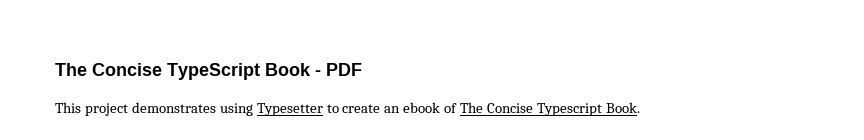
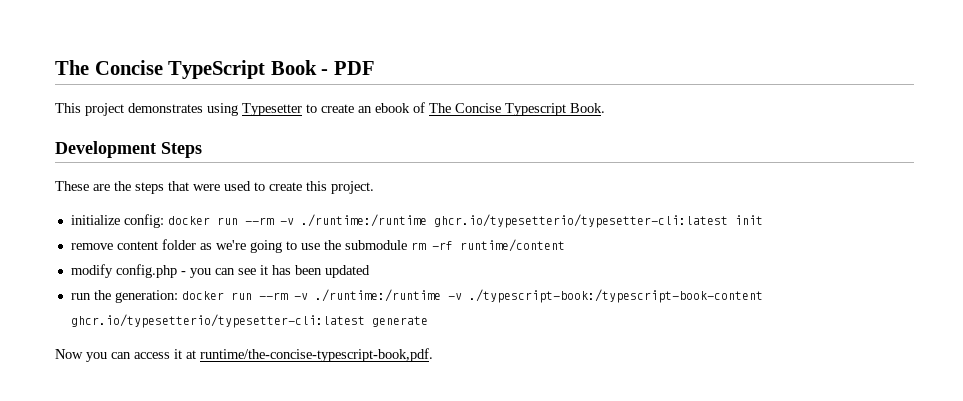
(640, 107) none -> [55,141,202,158] [55,181,374,194] [70,214,763,228] [70,239,565,253] [70,264,370,278] [70,289,763,303] [70,314,428,328] [55,348,433,362] // Development Steps // These are the steps that were used to create this project. // initialize config: docker run --rm -v ./runtime:/runtime ghcr.io/typesetterio/typesetter-cli:latest init // remove content folder as we're going to use the submodule rm -rf runtime/content // modify config.php - you can see it has been updated // run the generation: docker run --rm -v ./runtime:/runtime -v ./typescript-book:/typescript-book-content ghcr.io/typesetterio/typesetter-cli:latest generate // Now you can access it at runtime/the-concise-typescript-book,pdf.

